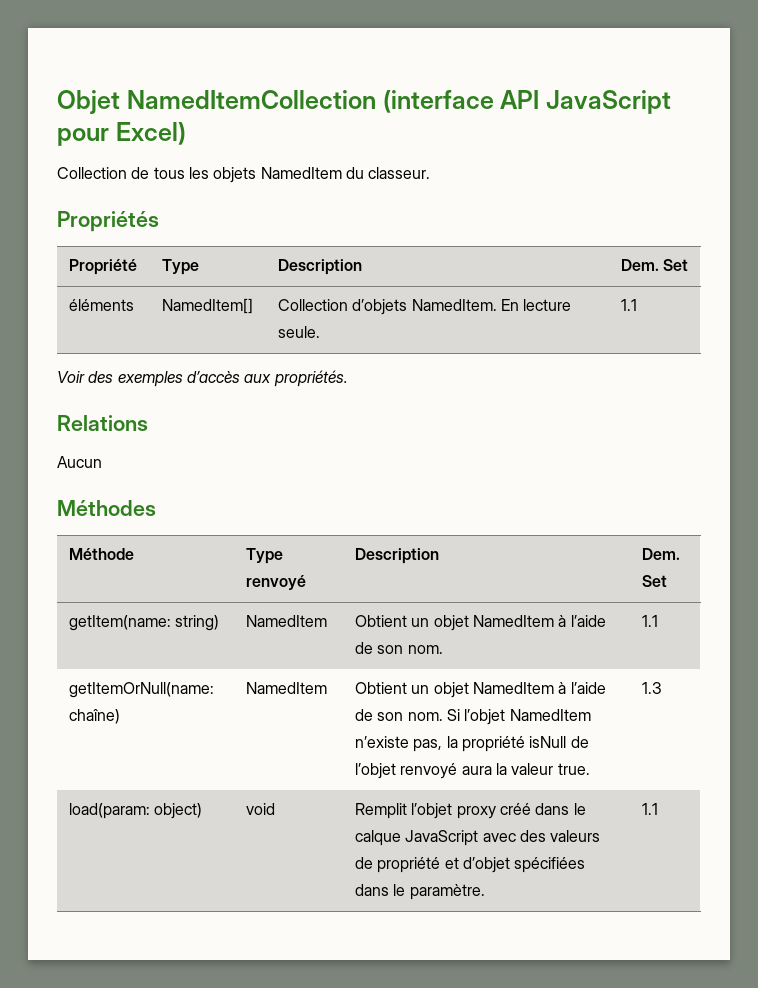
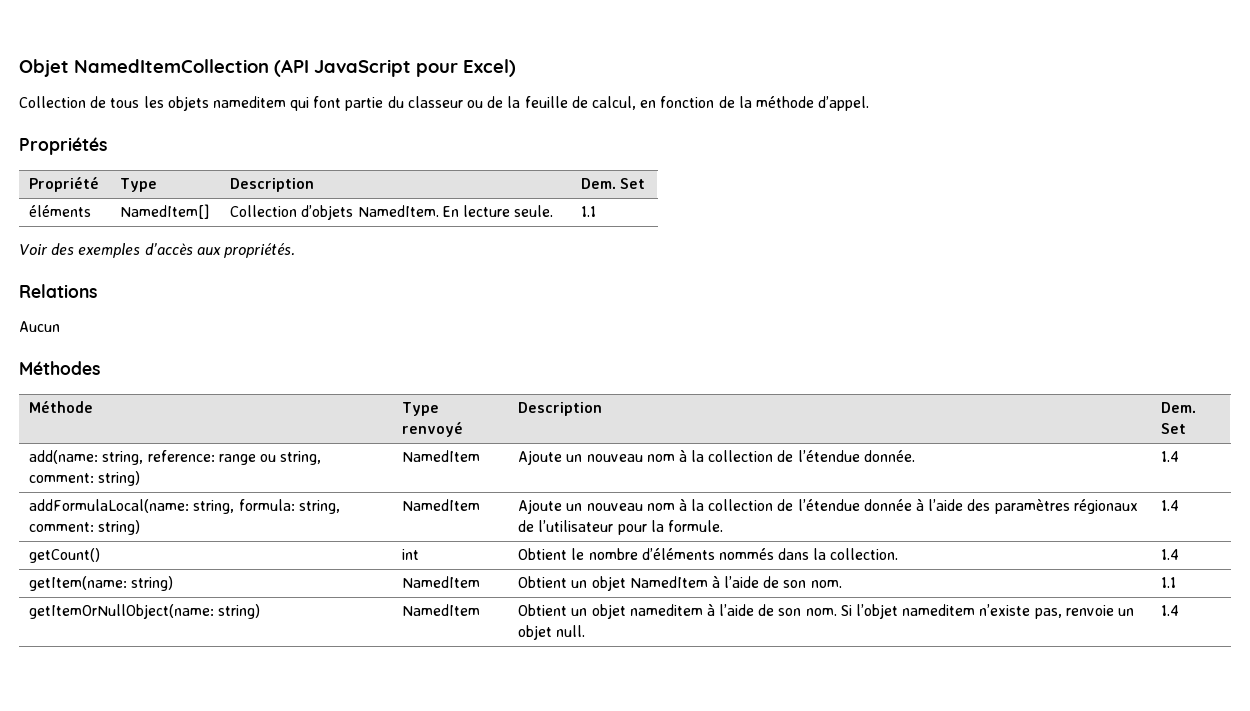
[382,90,540,113] (interface API -> [274,59,309,77] (API
[260,167,431,179] NamedItem du classeur. -> [212,96,870,111] nameditem qui font partie du classeur ou de la feuille de calcul, en fonction de la méthode d’appel.
(668, 581) none -> [29,450,322,465] [29,471,141,486] [402,450,481,462] [518,449,915,465] [1161,451,1180,462] [29,499,340,514] [29,520,141,535] [402,499,481,511] [518,498,1138,514] [518,520,723,535] [1161,500,1180,511] [29,548,101,563] [402,549,420,560] [518,548,899,560] [1161,549,1180,560] // add(name: string, reference: range ou string, comment: string) | NamedItem | Ajoute un nouveau nom à la collection de l’étendue donnée. | 1.4 // addFormulaLocal(name: string, formula: string, comment: string) | NamedItem | Ajoute un nouveau nom à la collection de l’étendue donnée à l’aide des paramètres régionaux de l’utilisateur pour la formule. | 1.4 // getCount() | int | Obtient le nombre d’éléments nommés dans la collection. | 1.4
[69,682,215,698] [69,709,121,724] [246,682,328,694] [355,682,555,698] getItemOrNull(name: chaîne) | NamedItem | Obtient un objet NamedItem -> [29,604,261,619] [402,604,481,616] [518,604,703,619] getItemOrNullObject(name: string) | NamedItem | Obtient un objet nameditem
[509,709,591,721] NamedItem -> [902,604,976,616] nameditem
[446,736,589,752] [355,763,590,779] [642,682,663,694] [69,803,203,819] [246,803,276,815] [355,803,586,819] [355,830,601,846] [355,857,586,873] [355,884,485,900] [642,803,659,815] la propriété isNull de l’objet renvoyé aura la valeur true. | 1.3 // load(param: object) | void | Remplit l’objet proxy créé dans le calque JavaScript avec des valeurs de propriété et d’objet spécifiées dans le paramètre. | 1.1 -> [1065,605,1134,616] [518,625,586,640] [1161,605,1180,616] renvoie un objet null. | 1.4

